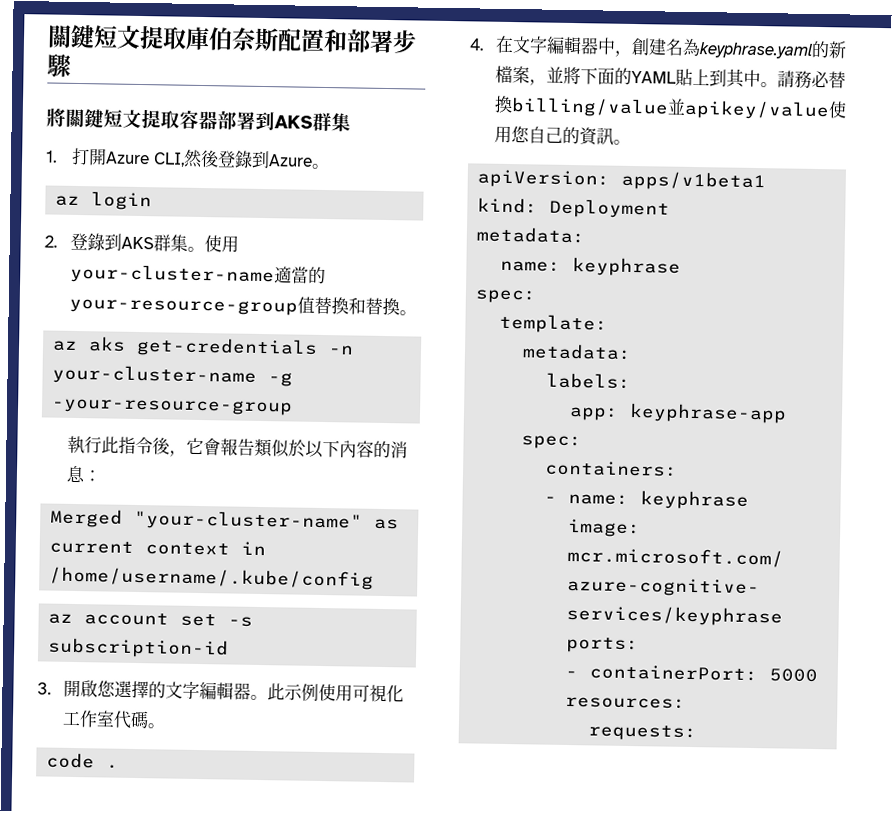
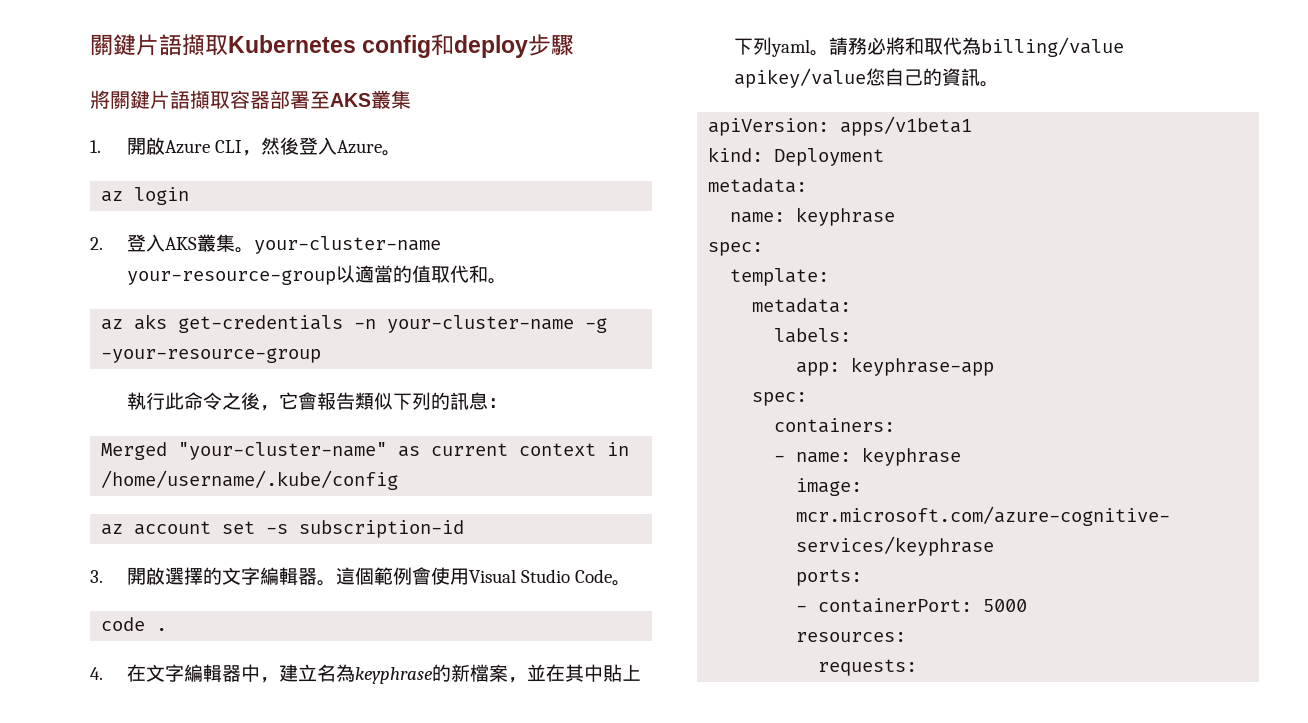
[47,24,394,54] 關鍵短文提取庫伯奈斯配置和部署 -> [90,34,529,58] 關鍵片語擷取Kubernetes config和deploy
[103,109,161,129] 短文提 -> [150,90,210,109] 片語擷
[255,111,332,132] 到AKS群 -> [310,90,391,109] 至AKS叢
[71,147,271,169] 打開Azure CLI,然後登錄到 -> [126,137,337,156] 開啟Azure CLI，然後登入
[87,233,240,253] [70,263,327,286] [69,296,401,316] 錄到AKS群集。使用your-cluster-name適當的your-resource-group值替換和替換 -> [145,234,441,254] [126,265,488,285] 入AKS叢集。your-cluster-name your-resource-group以適當的值取代和
[118,436,154,455] 指令 -> [183,392,241,410] 命令之
[288,439,409,459] 於以下內容的消 -> [392,392,469,410] 下列的訊
[97,680,117,697] 您 -> (165, 576) none
[267,683,405,703] [62,710,150,730] 此示例使用可視化工作室代碼 -> [335,567,612,585] 這個範例會使用Visual Studio Code
[631,37,814,59] 創建名為keyphrase.yaml -> [278,664,433,684] 建立名為keyphrase
[563,66,847,89] [494,95,848,121] [494,125,513,144] 將下面的YAML貼上到其中。請務必替換billing/value並apikey/value使用 -> [545,664,641,682] [733,37,1124,57] [733,68,866,88] 在其中貼上下列yaml。請務必將和取代為billing/value apikey/value

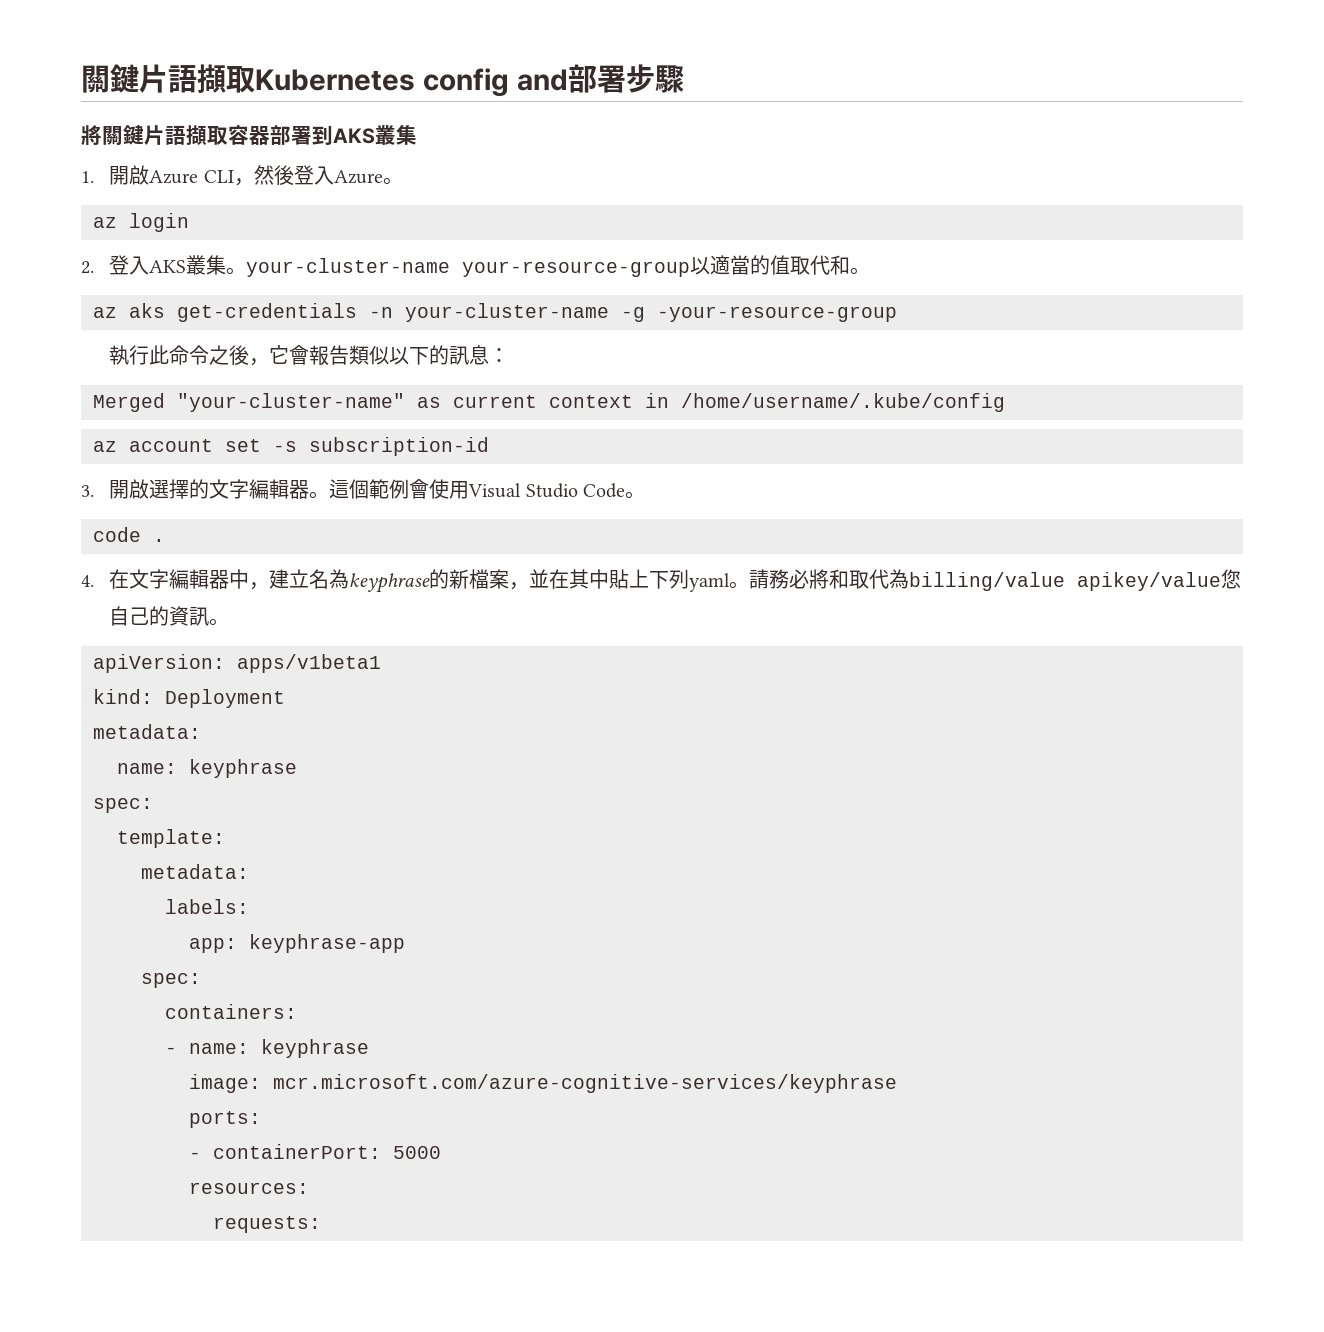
[431,34,529,58] 和deploy -> [516,64,626,93] and部署
[310,91,330,109] 至 -> [312,125,333,145] 到
[392,392,431,410] 下列 -> [389,347,430,365] 以下

